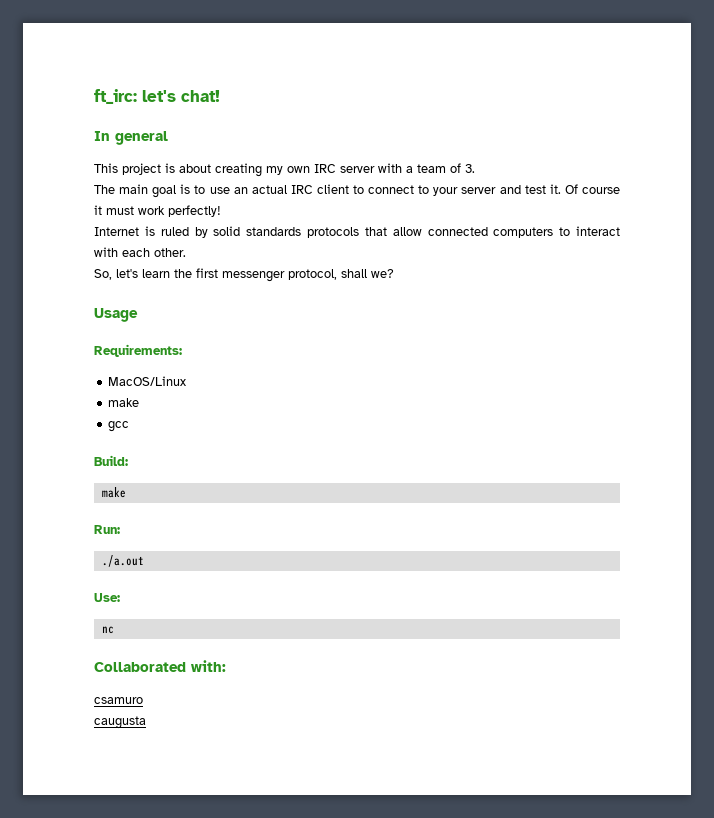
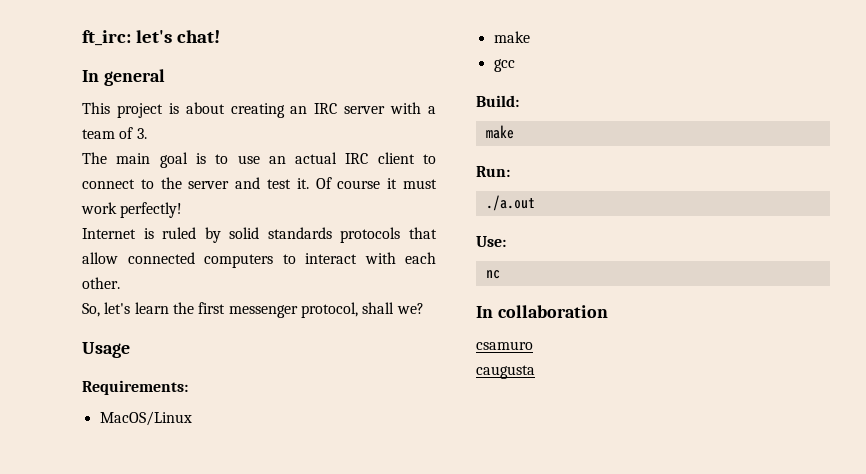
[266,166,310,175] my own -> [290,106,308,114] an
[433,187,459,196] your -> [160,177,182,189] the
[94,660,226,672] Collaborated with: -> [476,305,608,318] In collaboration

